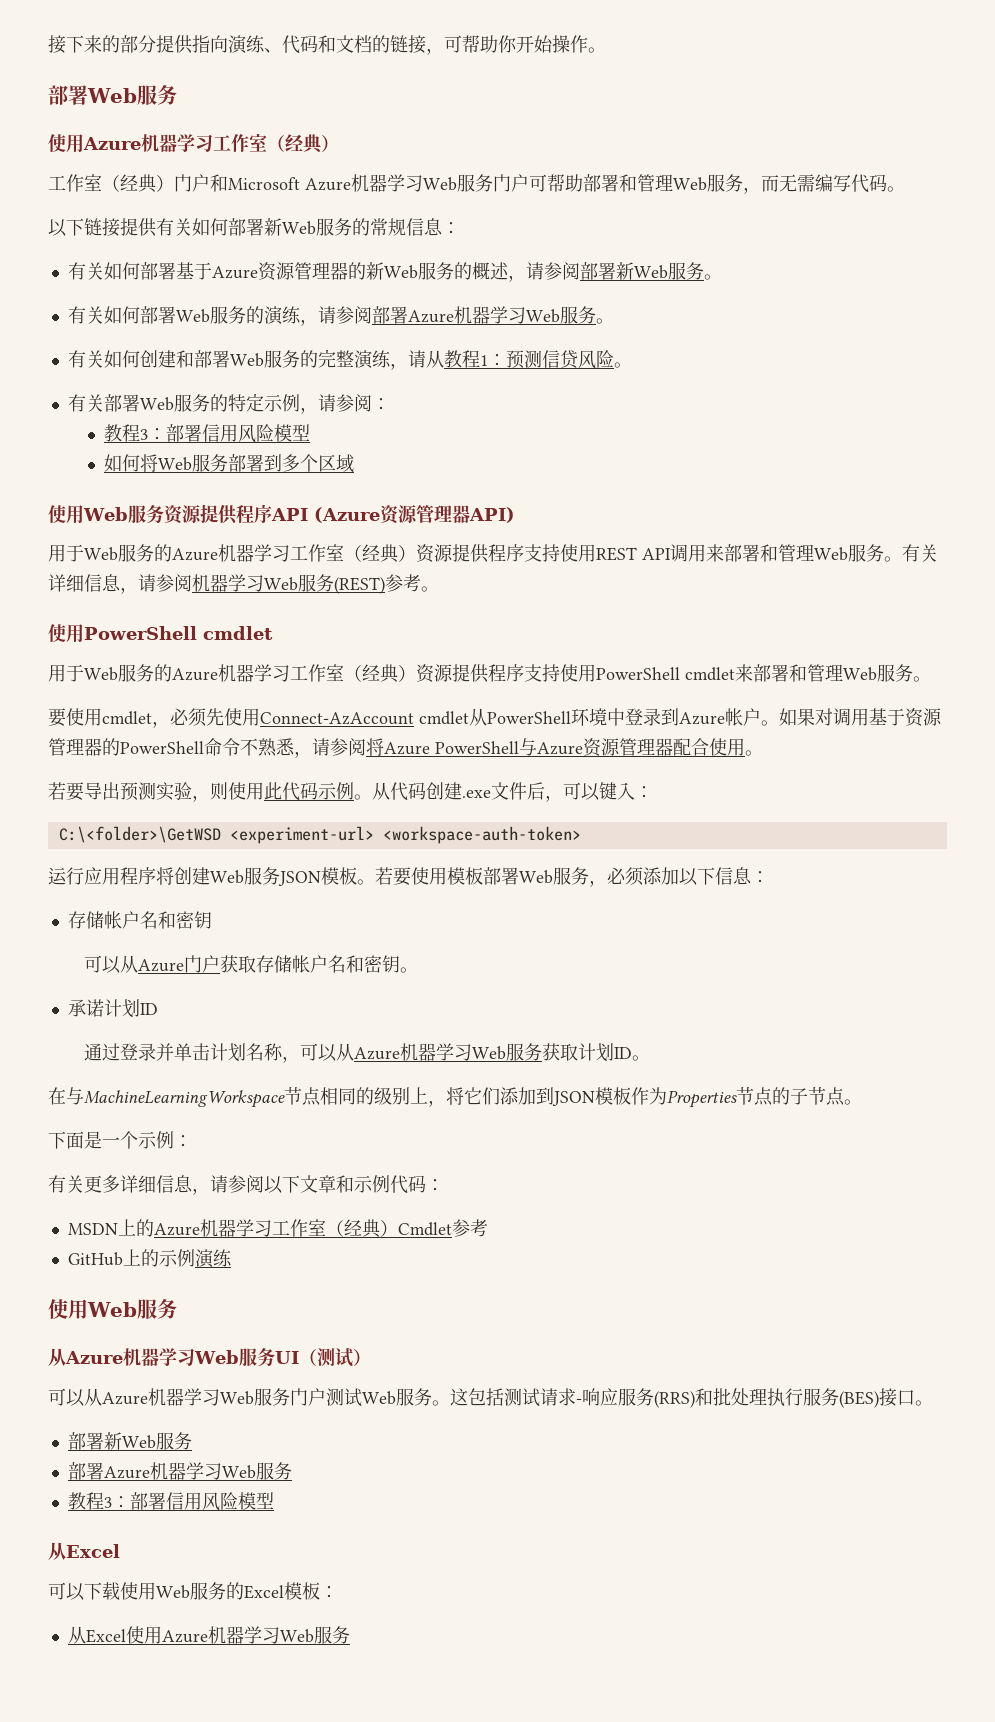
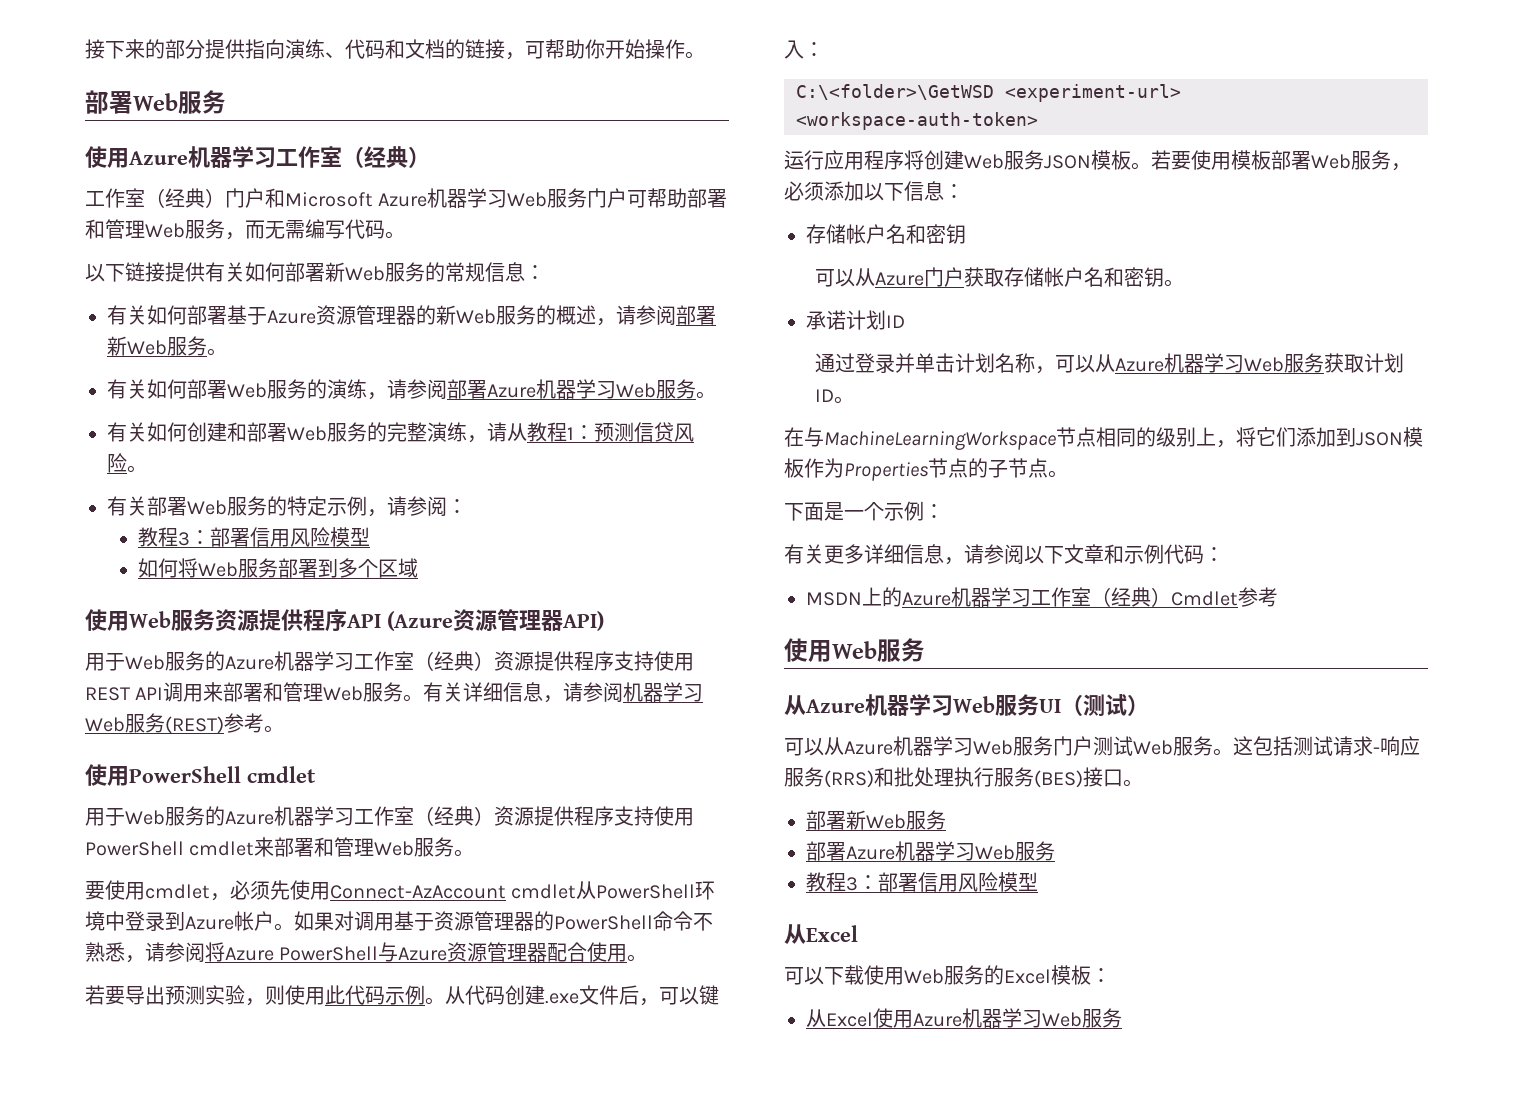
[67,1249,232,1268] // GitHub上的示例演练 -> (1278, 597) none

